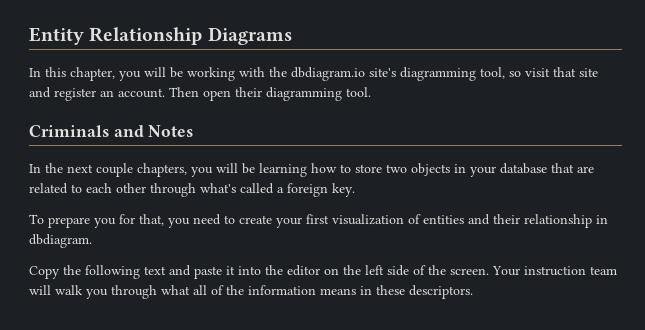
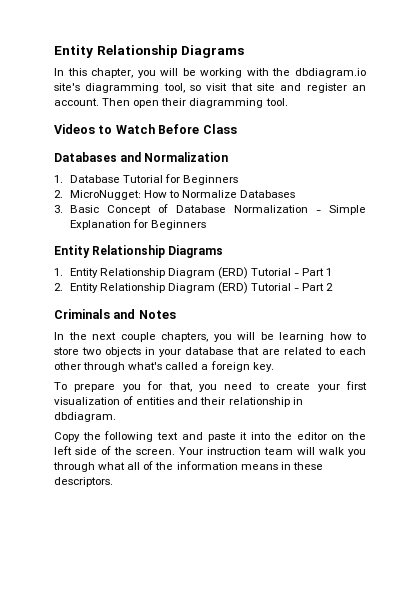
(371, 92) none -> [54,124,237,134] [54,152,229,162] [54,174,239,185] [54,190,296,200] [54,204,366,215] [69,219,206,230] [54,245,224,258] [54,267,333,279] [54,282,334,294] // Videos to Watch Before Class // Databases and Normalization // 1. Database Tutorial for Beginners // 2. MicroNugget: How to Normalize Databases // 3. Basic Concept of Database Normalization - Simple Explanation for Beginners // Entity Relationship Diagrams // 1. Entity Relationship Diagram (ERD) Tutorial - Part 1 // 2. Entity Relationship Diagram (ERD) Tutorial - Part 2

